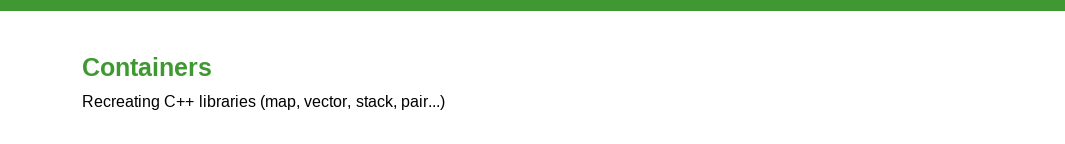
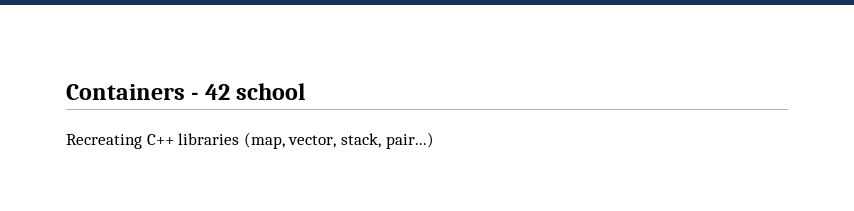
(212, 66) none -> [191,83,306,100] - 42 school

